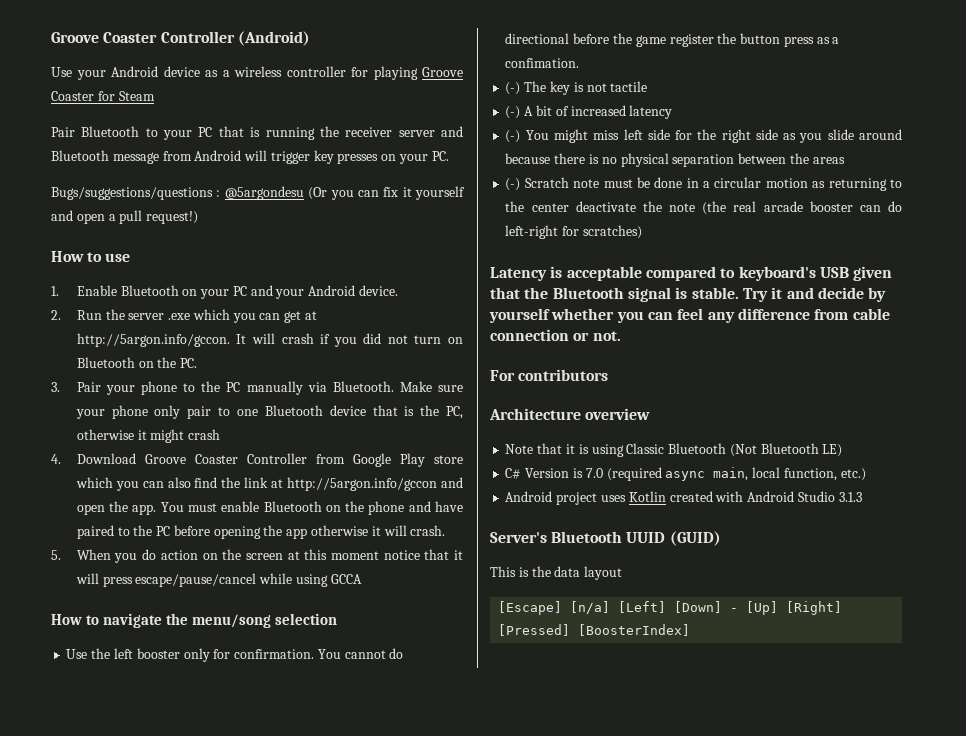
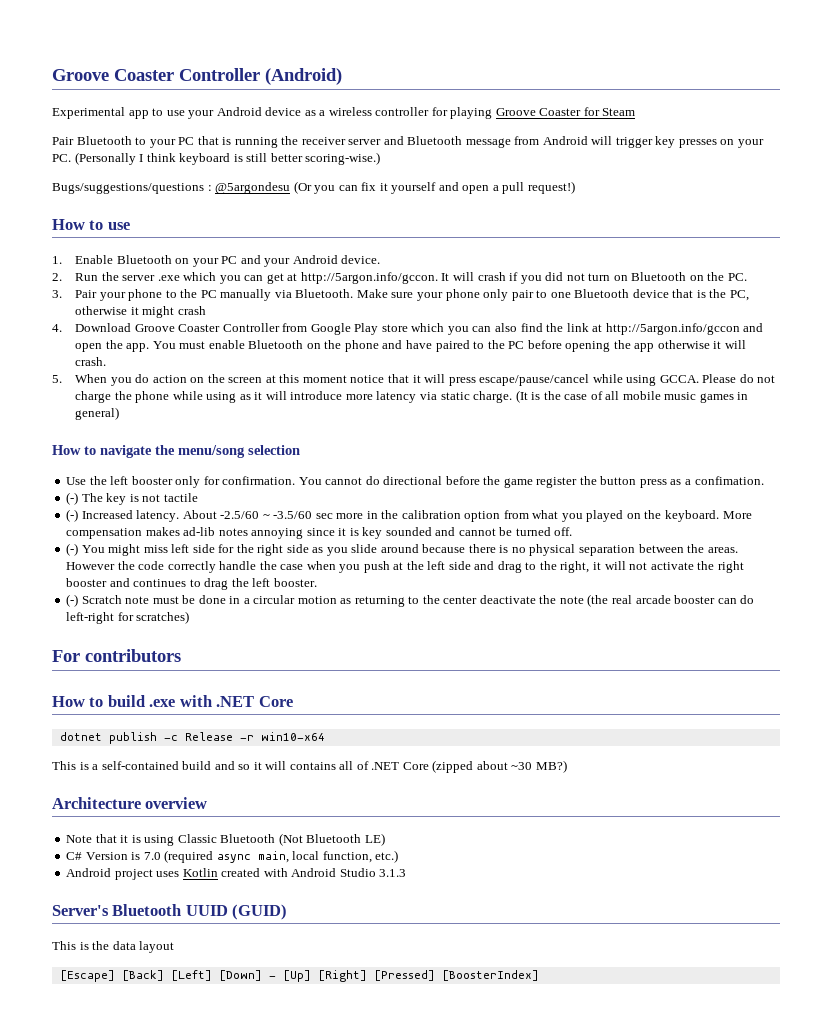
[51,67,72,77] Use -> [52,107,185,119] Experimental app to use
(449, 156) none -> [74,152,381,165] (Personally I think keyboard is still better scoring-wise.)
[330,574,362,584] GCCA -> [659,374,776,383] [75,390,749,403] [75,407,120,420] GCCA. Please do not charge the phone while using as it will introduce more latency via static charge. (It is the case of all mobile music games in general)
[524,105,673,119] A bit of increased latency -> [81,510,752,522] [66,527,573,539] Increased latency. About -2.5/60 ~ -3.5/60 sec more in the calibration option from what you played on the keyboard. More compensation makes ad-lib notes annoying since it is key sounded and cannot be turned off.
[812,157,845,164] areas -> [707,547,738,553] [66,561,744,573] [66,578,317,590] areas. However the code correctly handle the case when you push at the left side and drag to the right, it will not activate the right booster and continues to drag the left booster.
[490,266,893,281] [490,287,887,302] [489,308,890,323] [490,329,621,341] [490,369,609,381] Latency is acceptable compared to keyboard's USB given that the Bluetooth signal is stable. Try it and decide by yourself whether you can feel any difference from cable connection or not. // For contributors -> [52,649,181,662] [52,695,293,707] [59,732,325,744] [52,760,567,773] For contributors // How to build .exe with .NET Core // dotnet publish -c Release -r win10-x64 // This is a self-contained build and so it will contains all of .NET Core (zipped about ~30 MB?)
[570,601,611,614] [n/a] -> [121,970,164,981] [Back]

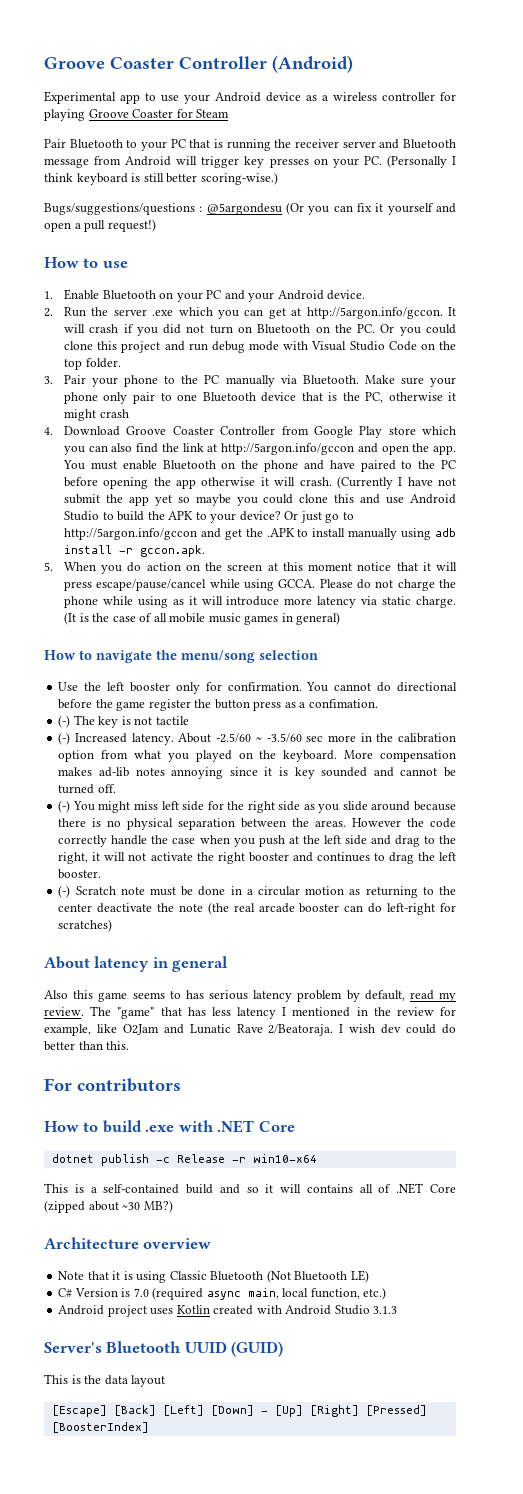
(747, 277) none -> [380,324,457,336] [63,341,457,353] [63,358,121,370] Or you could clone this project and run debug mode with Visual Studio Code on the top folder.
(107, 361) none -> [336,476,456,489] [63,494,456,506] [63,511,354,523] [63,528,456,540] [63,545,205,557] (Currently I have not submit the app yet so maybe you could clone this and use Android Studio to build the APK to your device? Or just go to http://5argon.info/gccon and get the .APK to install manually using adb install -r gccon.apk.
(190, 617) none -> [44,956,229,972] [44,990,457,1002] [44,1006,456,1019] [44,1024,457,1036] [44,1041,130,1051] // About latency in general // Also this game seems to has serious latency problem by default, read my review. The "game" that has less latency I mentioned in the review for example, like O2Jam and Lunatic Rave 2/Beatoraja. I wish dev could do better than this.

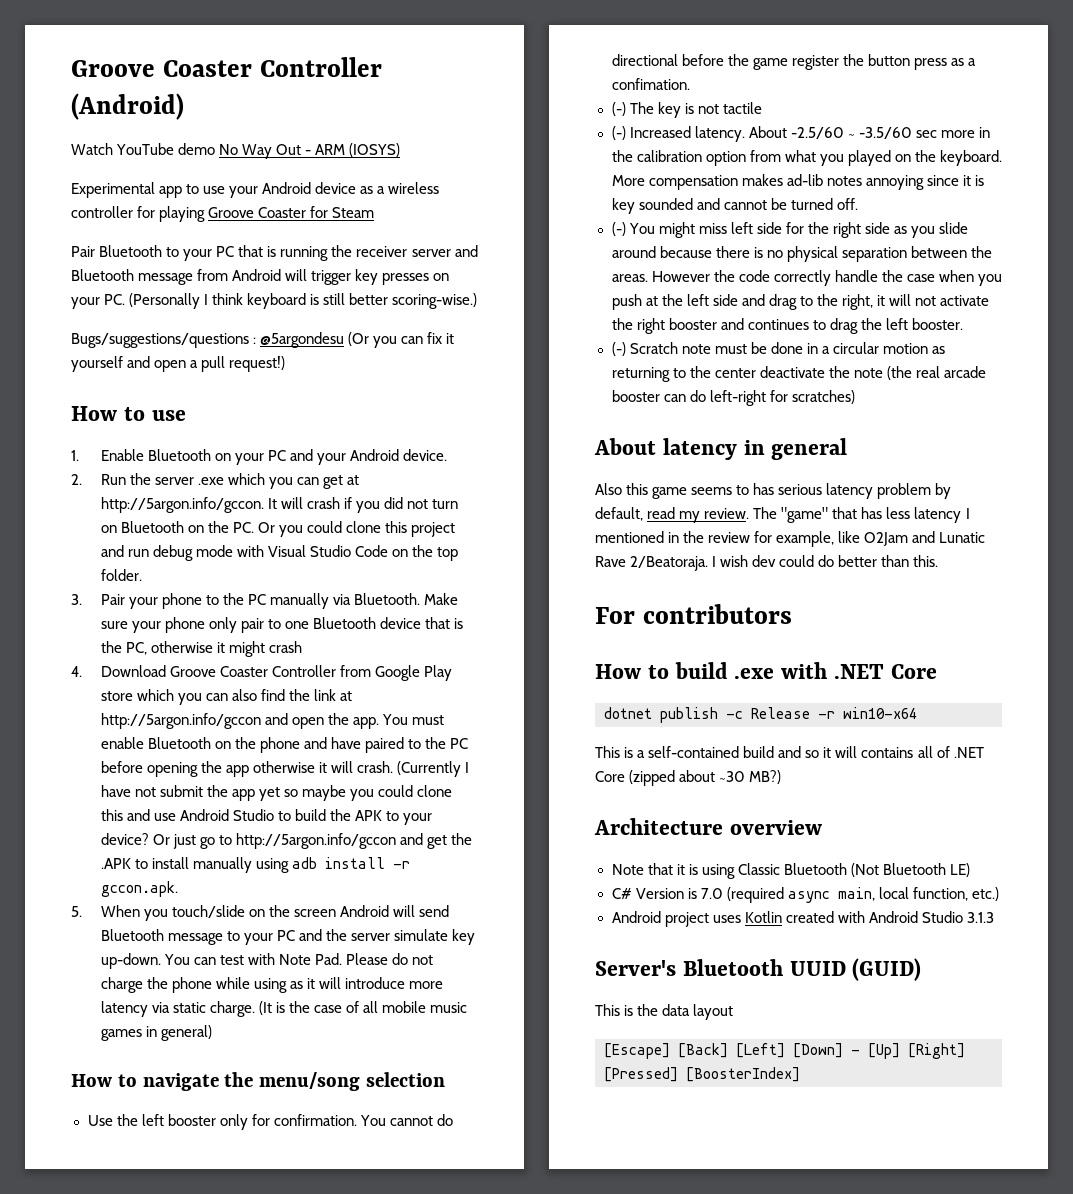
(353, 64) none -> [71,143,401,159] // Watch YouTube demo No Way Out - ARM (IOSYS)
[127,562,181,572] do action -> [171,905,245,918] touch/slide
[267,562,457,571] [63,579,316,591] at this moment notice that it will press escape/pause/cancel while using GCCA. -> [339,905,449,917] [100,929,476,945] [100,953,342,969] Android will send Bluetooth message to your PC and the server simulate key up-down. You can test with Note Pad.

